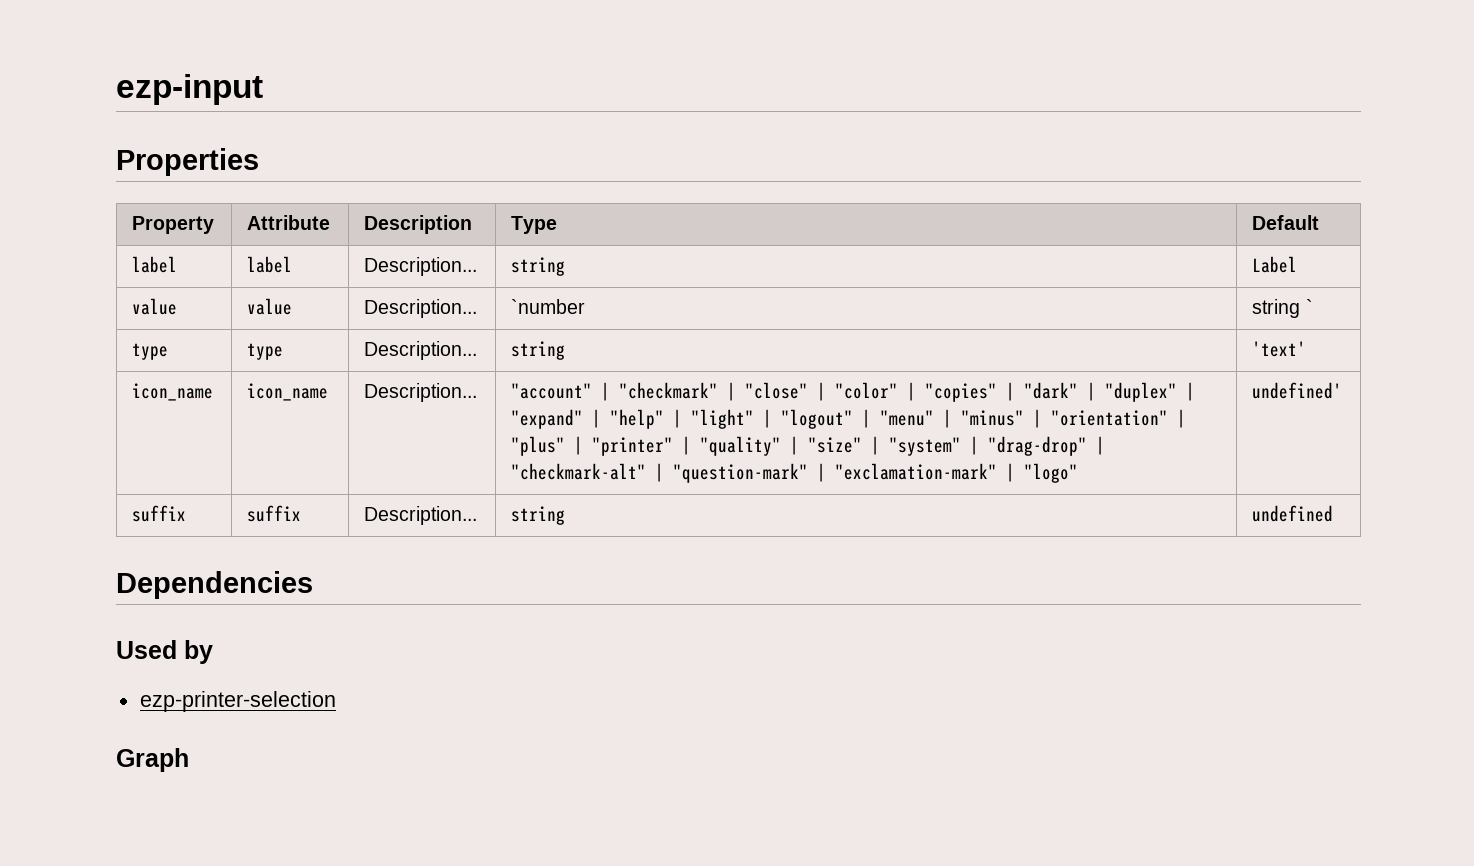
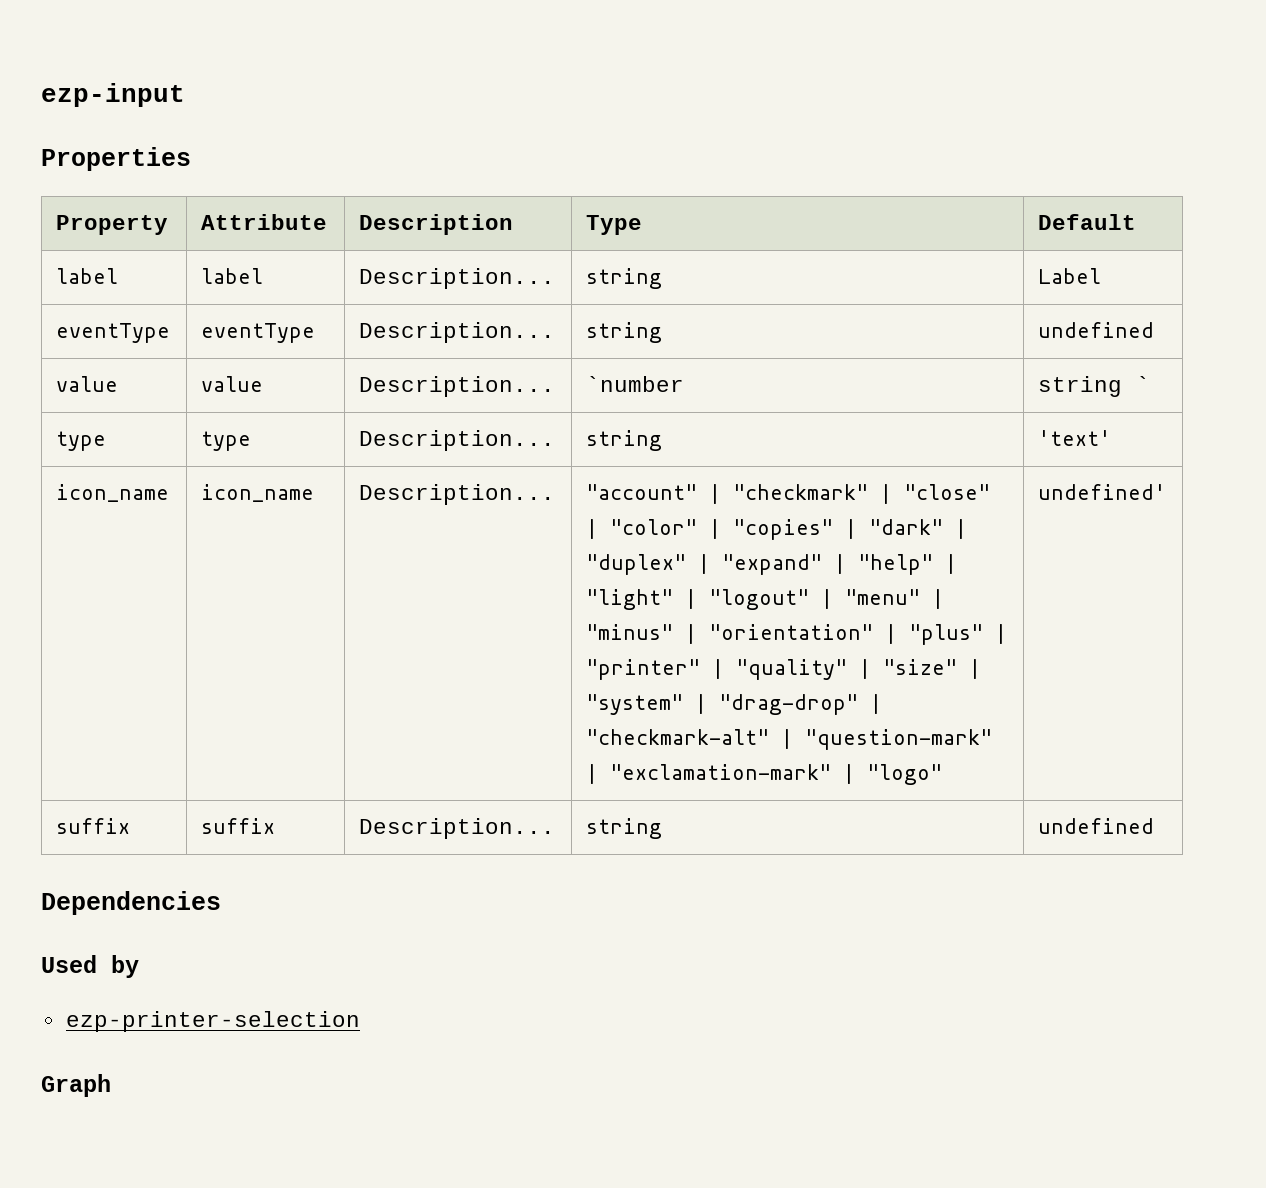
(1298, 264) none -> [56,323,171,343] [201,323,316,343] [359,322,556,343] [586,322,663,343] [1038,322,1155,338] // eventType | eventType | Description... | string | undefined

